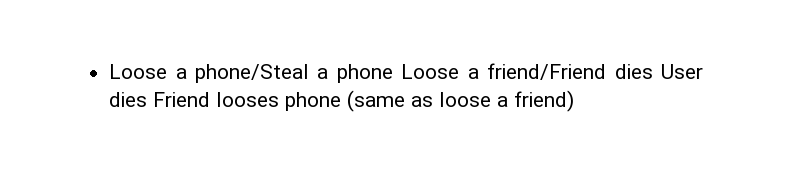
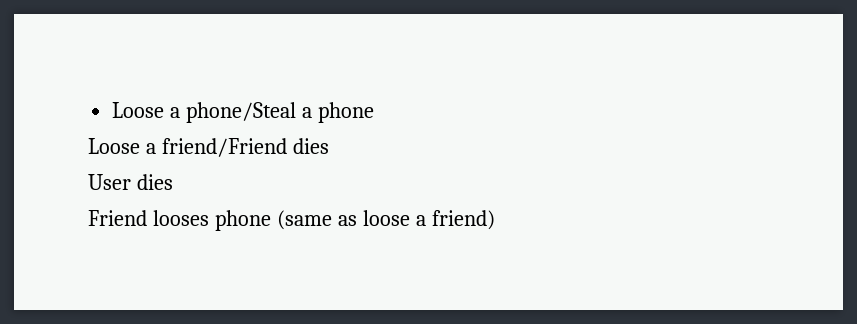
(393, 73) none -> (374, 112) //
(653, 71) none -> (329, 146) //
(148, 99) none -> (173, 182) //

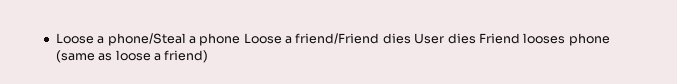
(374, 112) // -> (241, 39) none
(329, 146) // -> (411, 38) none
(173, 182) // -> (476, 38) none

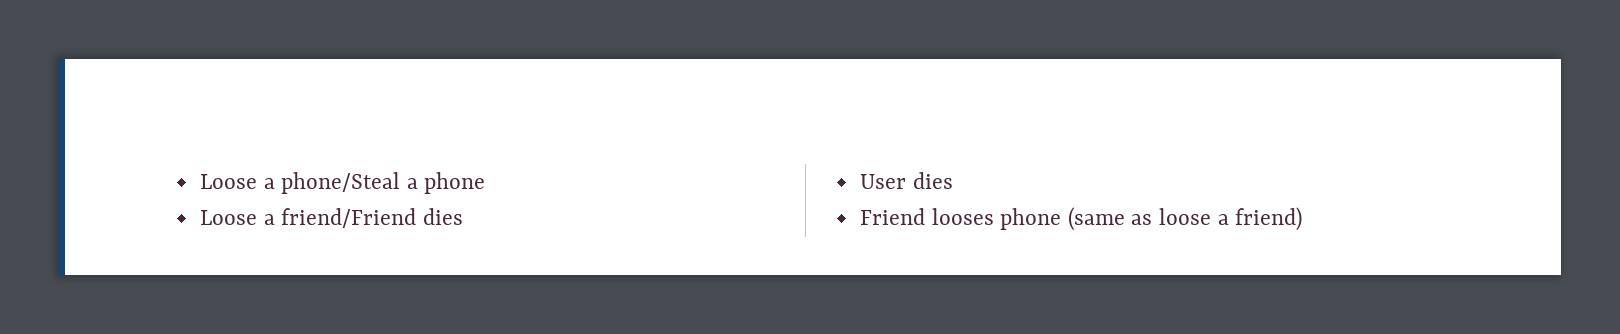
(241, 39) none -> (486, 183) //
(411, 38) none -> (463, 216) //
(476, 38) none -> (953, 180) //

